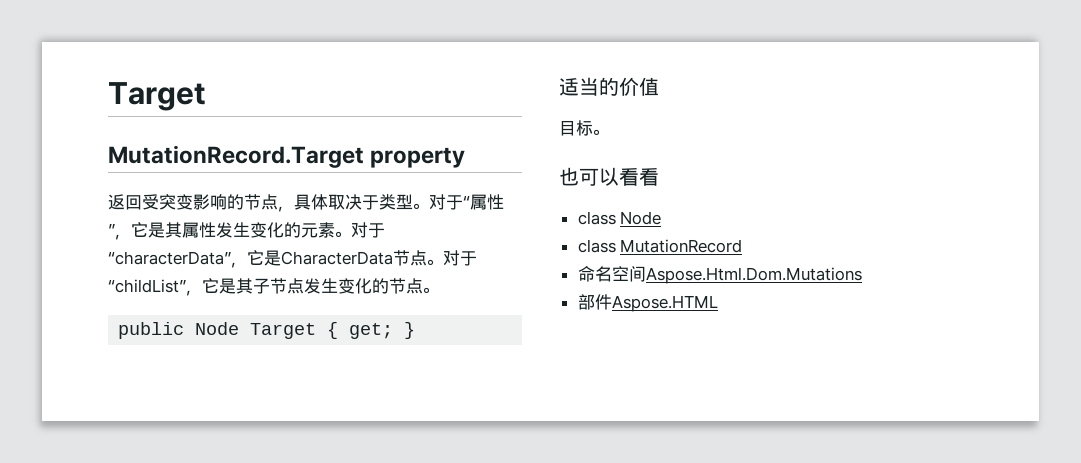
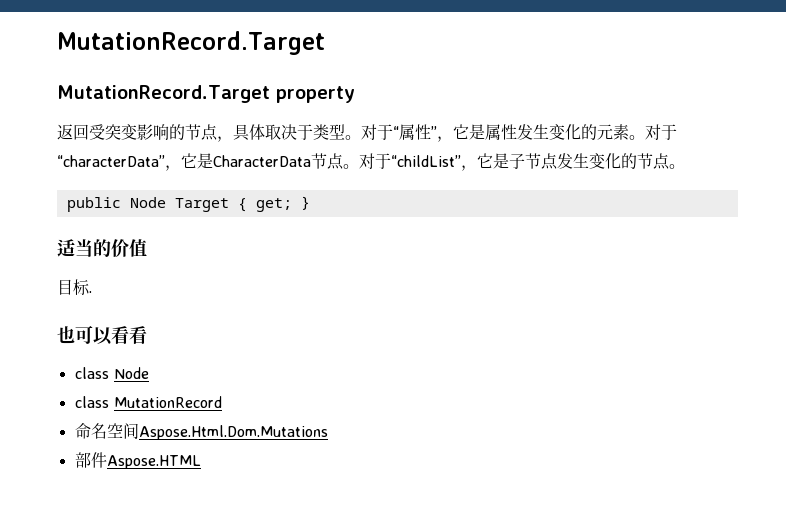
[108,82,205,111] Target -> [57,31,325,55] MutationRecord.Target
[165,222,182,238] 其 -> (485, 132) none
[236,278,253,294] 其 -> (509, 161) none
[593,129,609,135] 。 -> [89,291,92,293] .

